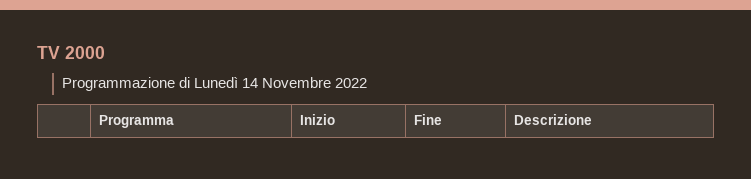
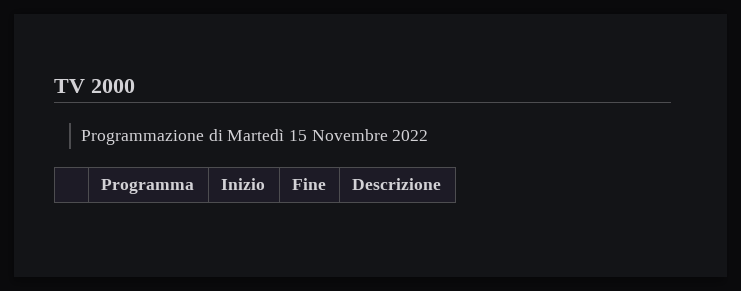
[194,77,259,88] Lunedì 14 -> [227,129,307,141] Martedì 15

